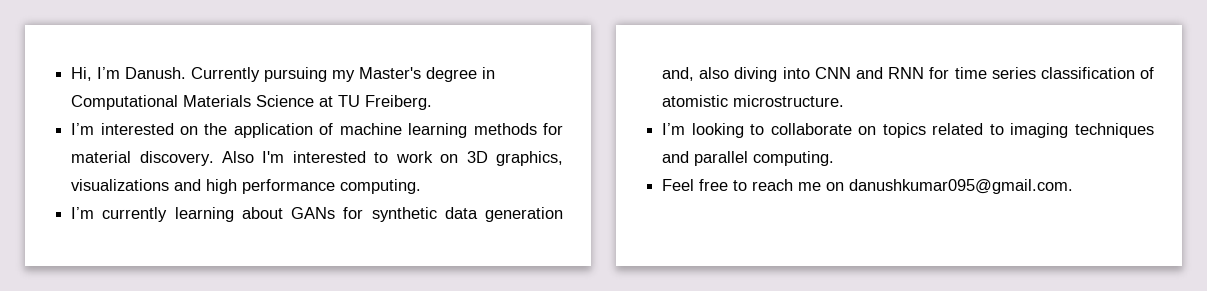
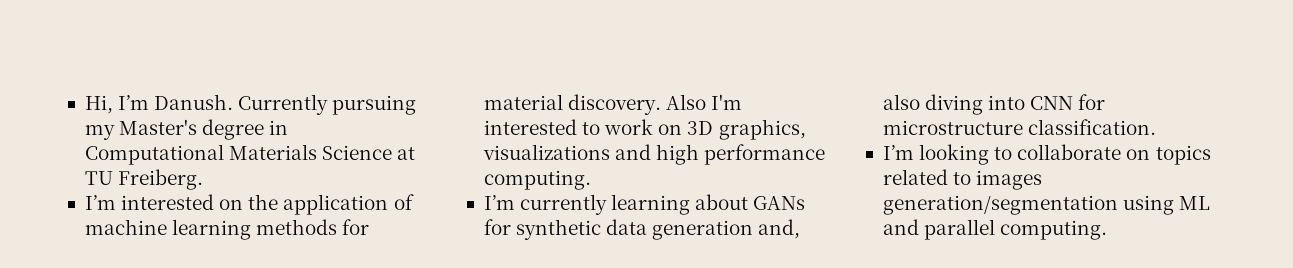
[855,67,1154,79] [662,95,845,107] and RNN for time series classification of atomistic microstructure. -> [1078,94,1106,110] [882,119,1157,135] for microstructure classification.
[1010,123,1154,138] imaging techniques -> [976,170,1043,190] [882,195,1211,215] images generation/segmentation using ML
[662,179,1074,194] // Feel free to reach me on danushkumar095@gmail.com. -> (1108, 230) none

